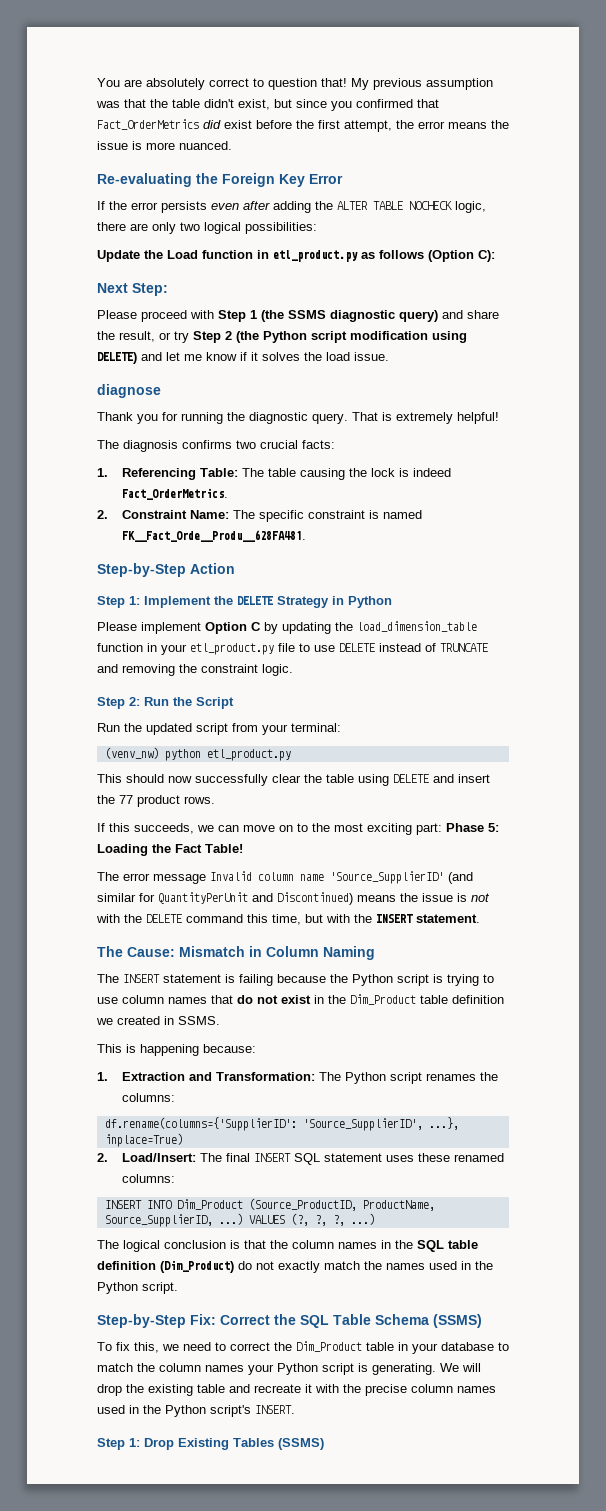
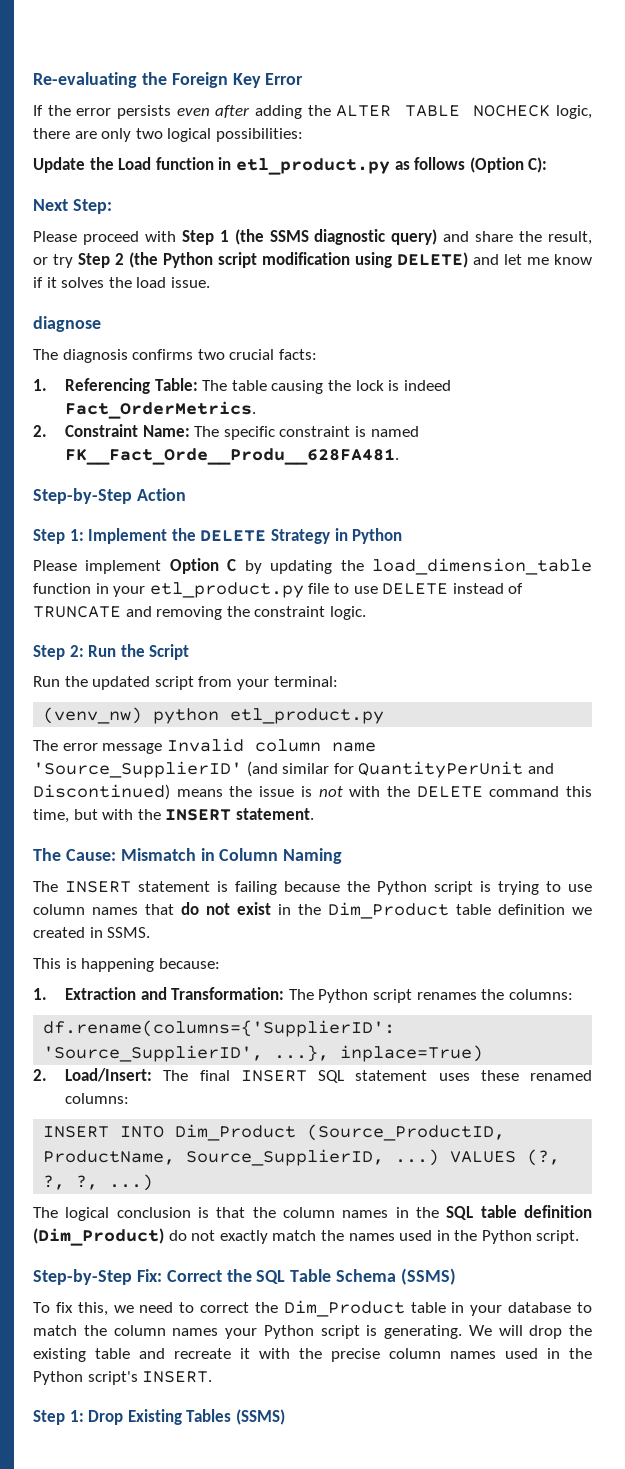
[97,78,493,90] [96,99,439,111] [97,119,509,132] [97,141,232,150] You are absolutely correct to question that! My previous assumption was that the table didn't exist, but since you confirmed that Fact_OrderMetrics did exist before the first attempt, the error means the issue is more nuanced. // -> (33, 80) none
[97,412,499,424] // Thank you for running the diagnostic query. That is extremely helpful! -> (101, 324) none
[97,774,490,786] [97,795,215,807] [97,823,499,835] [97,844,243,856] // This should now successfully clear the table using DELETE and insert the 77 product rows. // If this succeeds, we can move on to the most exciting part: Phase 5: Loading the Fact Table! -> (385, 716) none

